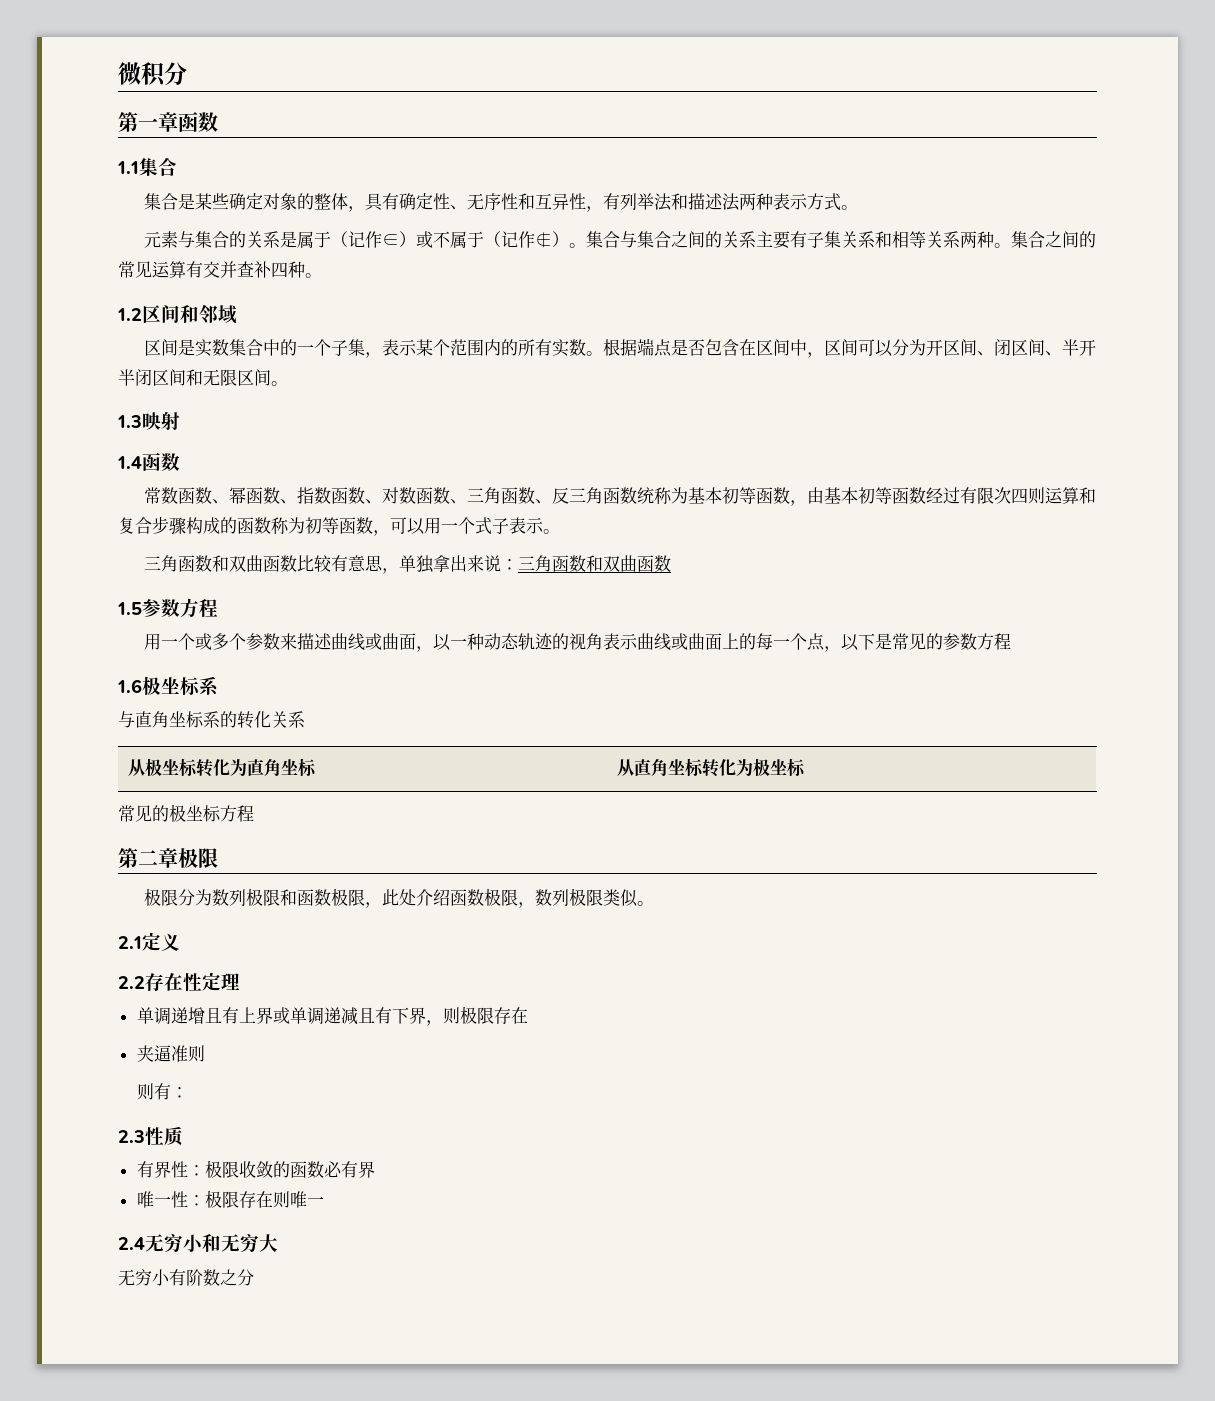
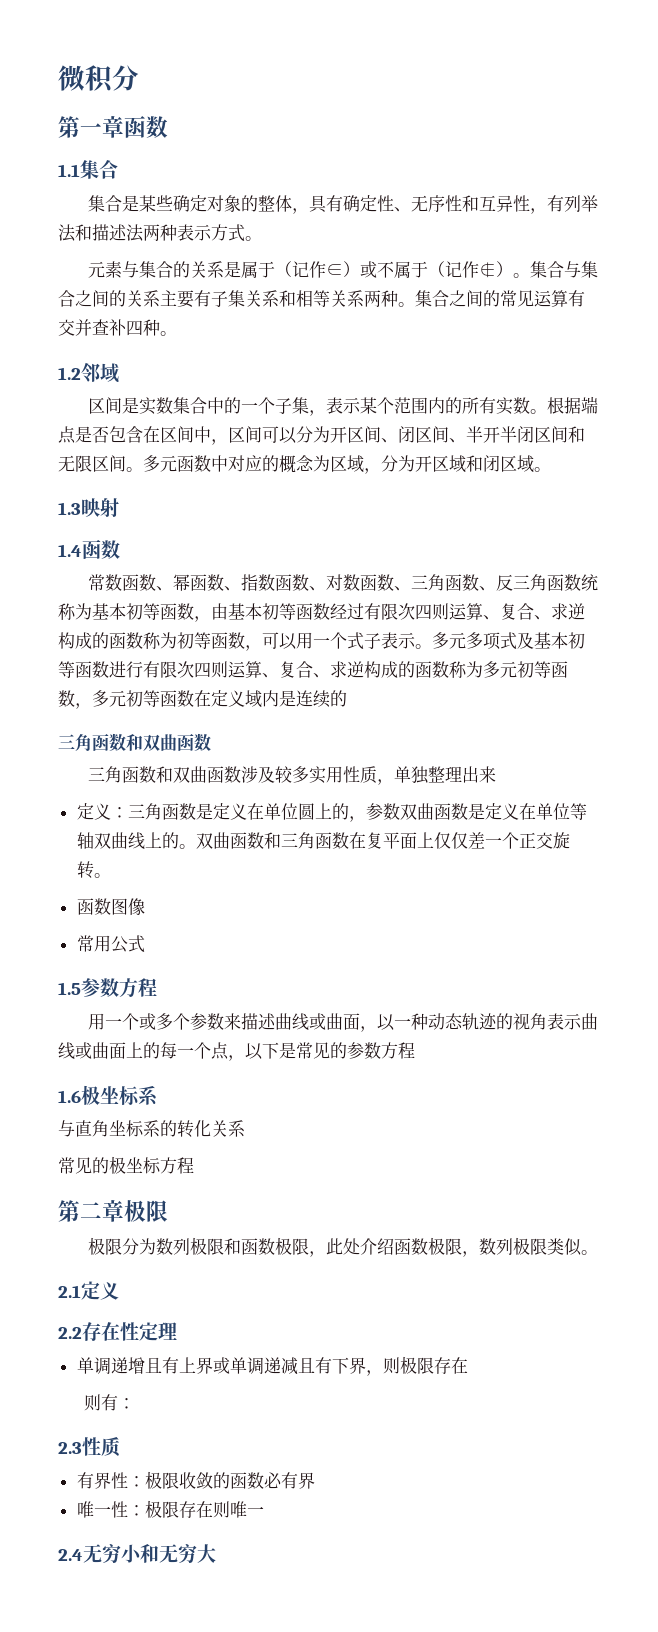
[142,305,199,323] 区间和 -> (81, 373) none
(288, 383) none -> [143,455,551,474] 多元函数中对应的概念为区域，分为开区域和闭区域。
[1078,487,1096,504] [118,516,186,535] 和复合步骤 -> [483,603,585,620] 、复合、求逆
[143,555,671,574] // 三角函数和双曲函数比较有意思，单独拿出来说：三角函数和双曲函数 -> [432,632,585,650] [58,661,568,678] [58,690,347,709] [58,733,211,752] [88,766,497,785] [76,803,587,822] [76,832,570,850] [76,861,111,879] [76,898,145,916] [76,935,145,953] 多元多项式及基本初等函数进行有限次四则运算、复合、求逆构成的函数称为多元初等函数，多元初等函数在定义域内是连续的 // 三角函数和双曲函数 // 三角函数和双曲函数涉及较多实用性质，单独整理出来 // 定义：三角函数是定义在单位圆上的，参数双曲函数是定义在单位等轴双曲线上的。双曲函数和三角函数在复平面上仅仅差一个正交旋转。 // 函数图像 // 常用公式
[127,758,317,777] [616,758,806,777] // 从极坐标转化为直角坐标 | 从直角坐标转化为极坐标 -> (245, 1128) none
[136,1045,205,1062] // 夹逼准则 -> (468, 1365) none
[118,1269,254,1286] // 无穷小有阶数之分 -> (216, 1553) none

